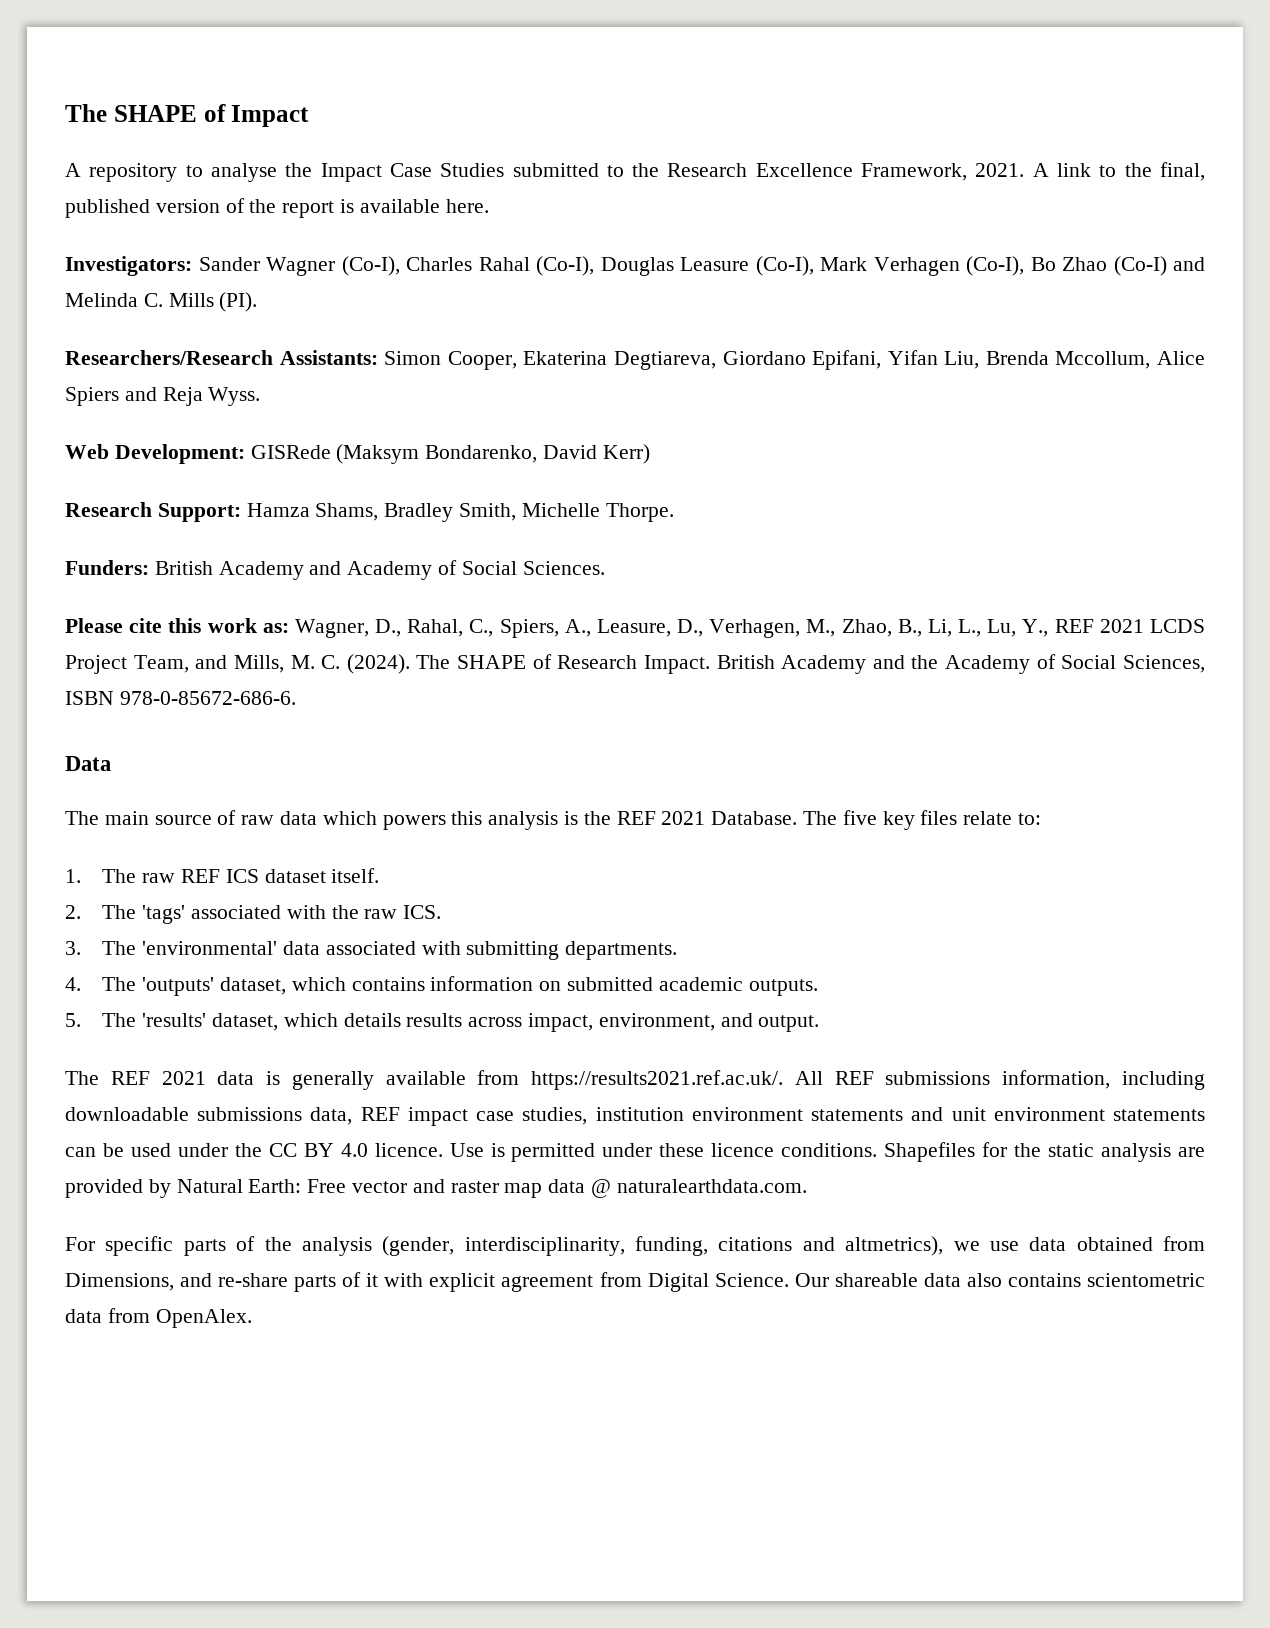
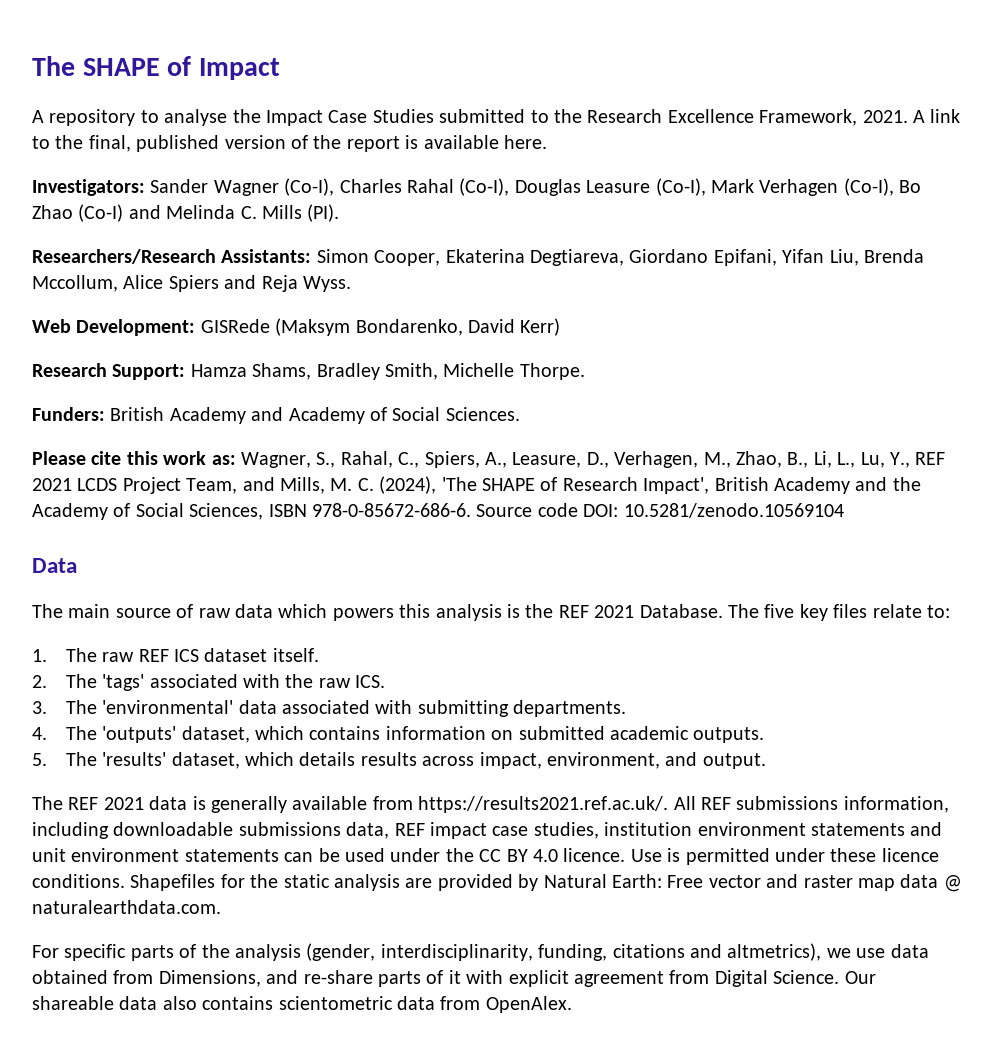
[375,619,402,637] D., -> [316,452,336,468] S.,
[346,654,451,674] (2024). The -> [379,476,477,494] (2024), 'The
[643,655,710,674] Impact. -> [643,477,710,494] Impact',
(296, 698) none -> [476,503,844,518] Source code DOI: 10.5281/zenodo.10569104

